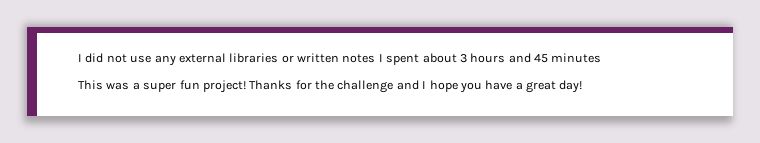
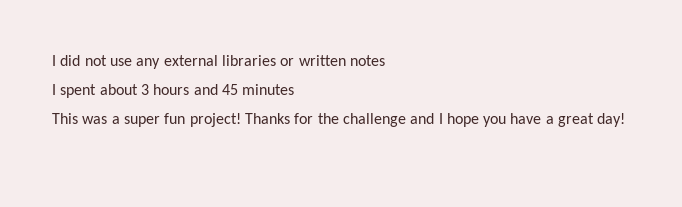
(376, 58) none -> (385, 60) //

